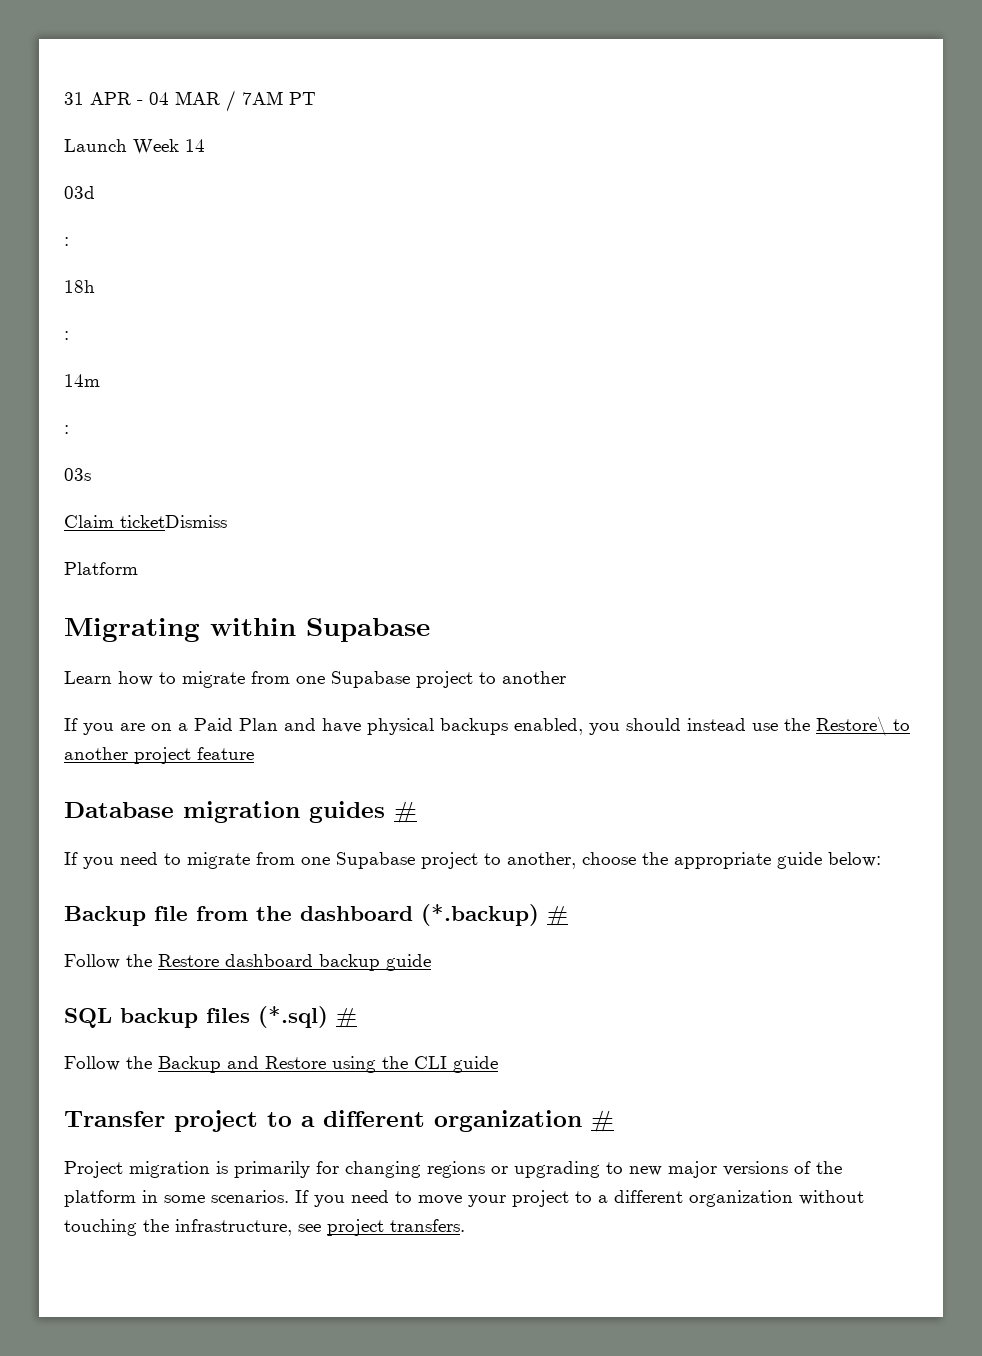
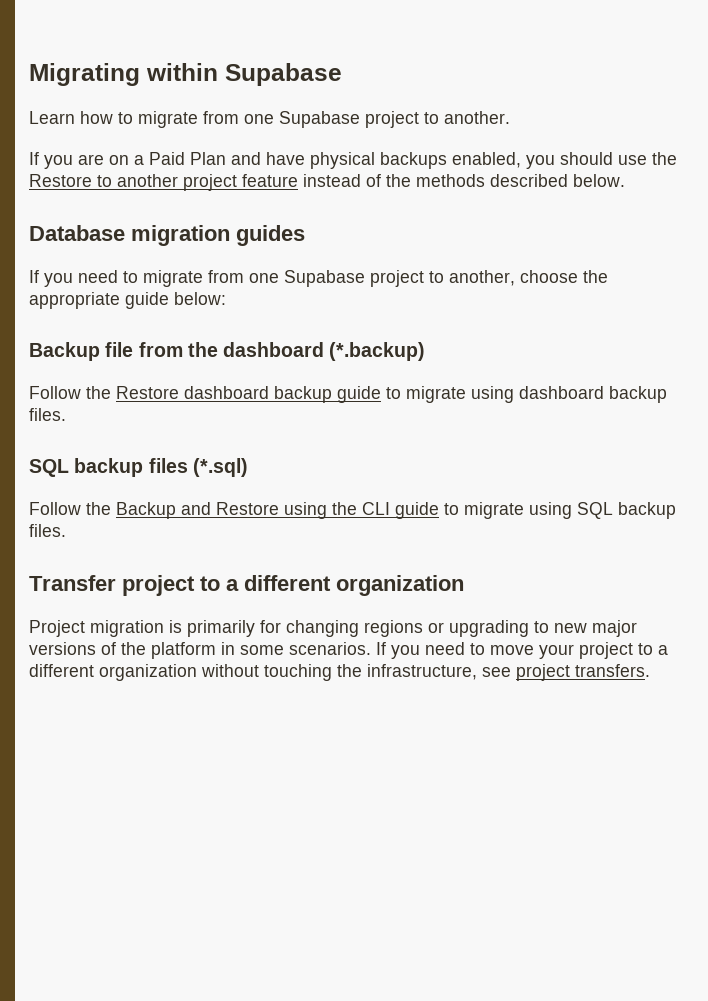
[64,90,316,112] [64,139,205,155] [64,186,95,199] [64,237,69,246] [64,280,95,293] [64,331,69,340] [64,374,100,387] [64,425,69,434] [64,468,91,481] [64,515,227,528] [64,562,138,575] 31 APR - 04 MAR / 7AM PT // Launch Week 14 // 03d // : // 18h // : // 14m // : // 03s // Claim ticketDismiss // Platform // -> (29, 74) none
[502,671,566,684] another -> [444,111,510,124] another.
[687,718,746,731] instead -> (613, 158) none
[816,716,887,736] Restore\ -> [29,174,92,187] Restore
(254, 753) none -> [303,174,625,187] instead of the methods described below.
[394,801,417,823] # -> (305, 235) none
[547,906,568,926] # -> (426, 351) none
(431, 962) none -> [386,386,667,403] [29,408,66,421] to migrate using dashboard backup files.
[336,1008,357,1028] # -> (248, 467) none
(498, 1064) none -> [444,502,676,519] [29,524,66,537] to migrate using SQL backup files.
[591,1110,614,1132] # -> (464, 585) none

